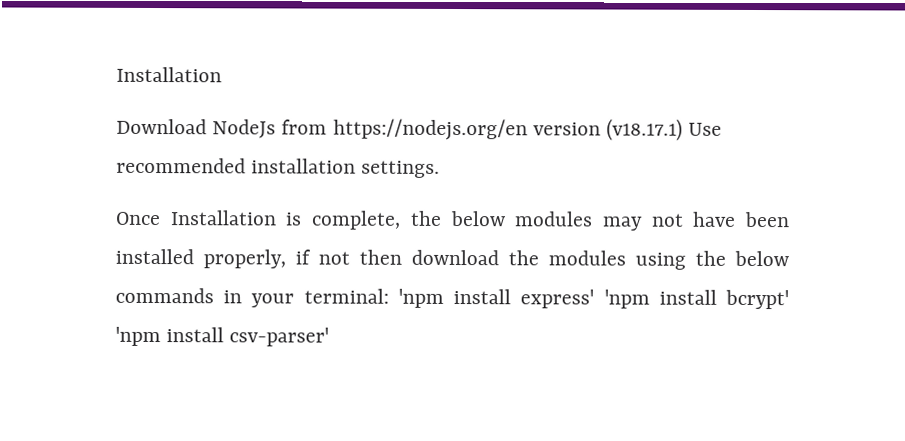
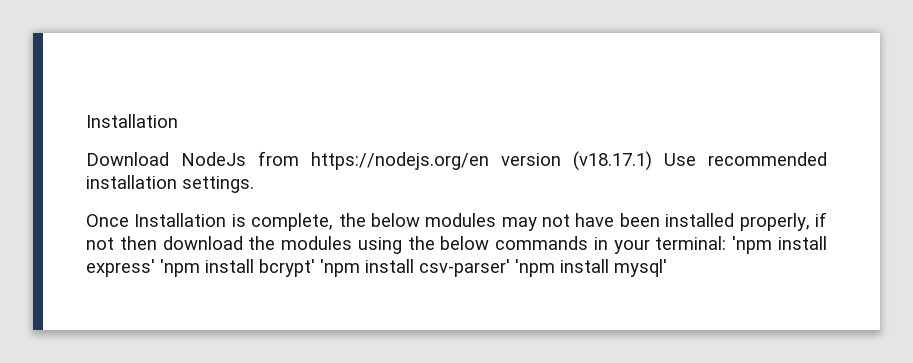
(330, 337) none -> [515,259,667,277] 'npm install mysql'

